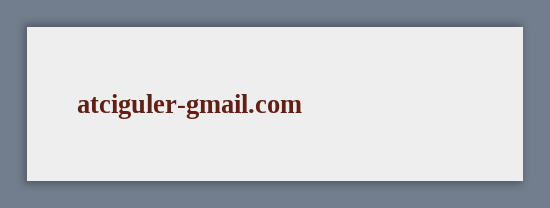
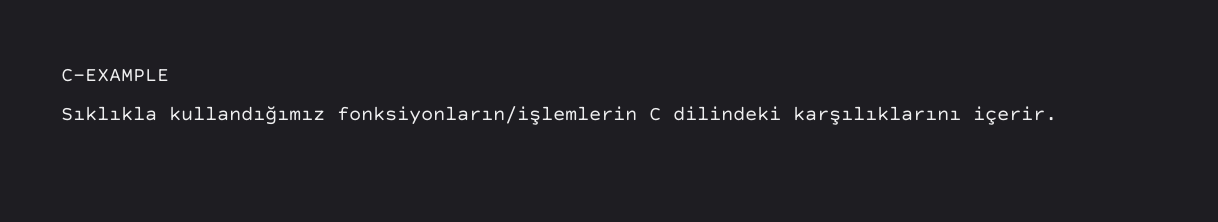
[77,94,302,119] atciguler-gmail.com -> [61,68,169,82] [61,106,1057,125] C-EXAMPLE // Sıklıkla kullandığımız fonksiyonların/işlemlerin C dilindeki karşılıklarını içerir.

